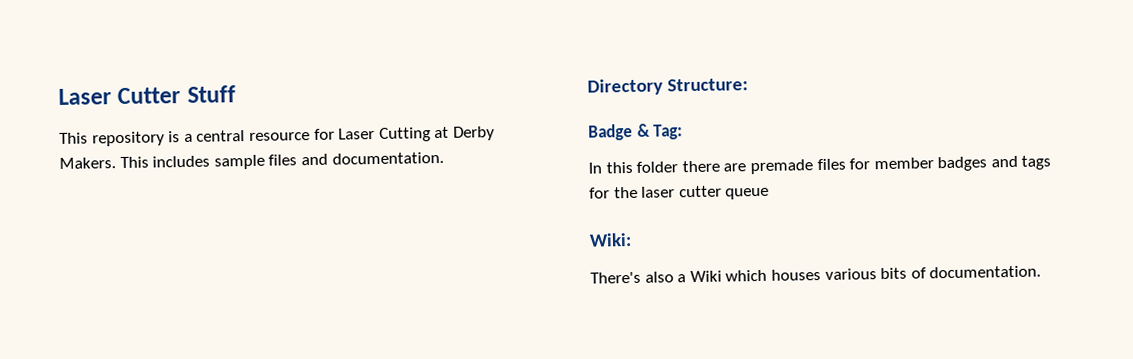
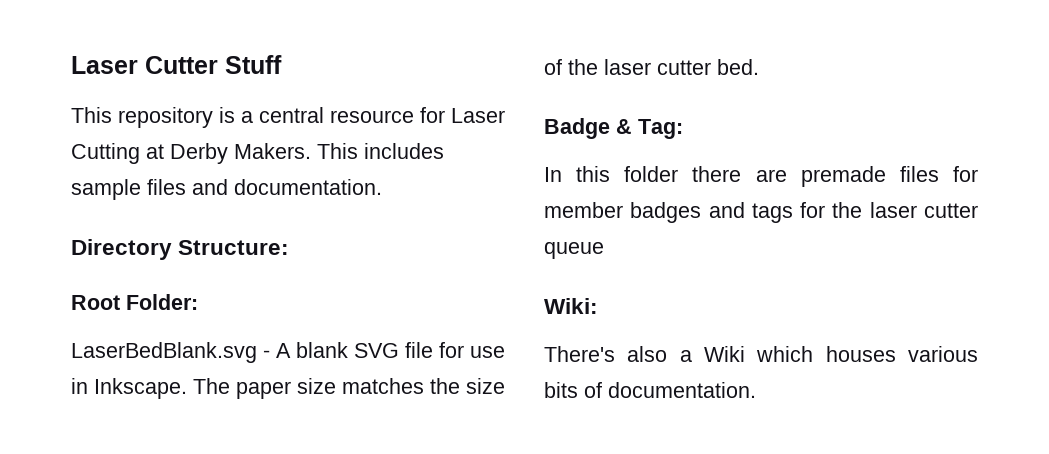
(749, 85) none -> [71,294,198,310] [71,342,505,363] [71,378,505,399] [544,59,759,75] // Root Folder: // LaserBedBlank.svg - A blank SVG file for use in Inkscape. The paper size matches the size of the laser cutter bed.

